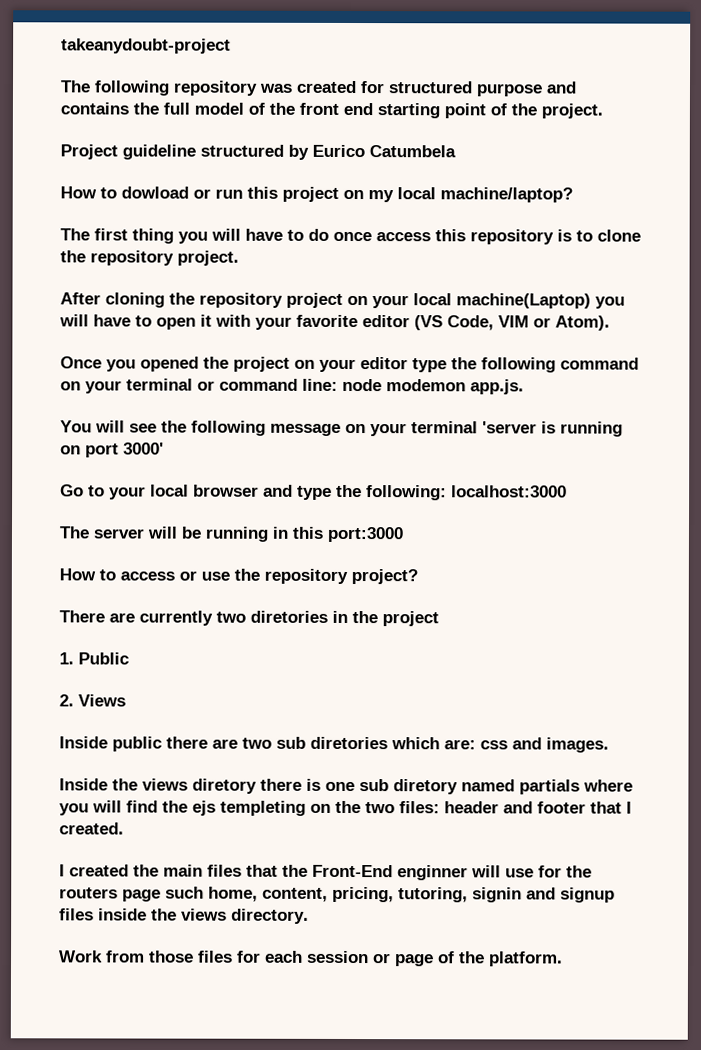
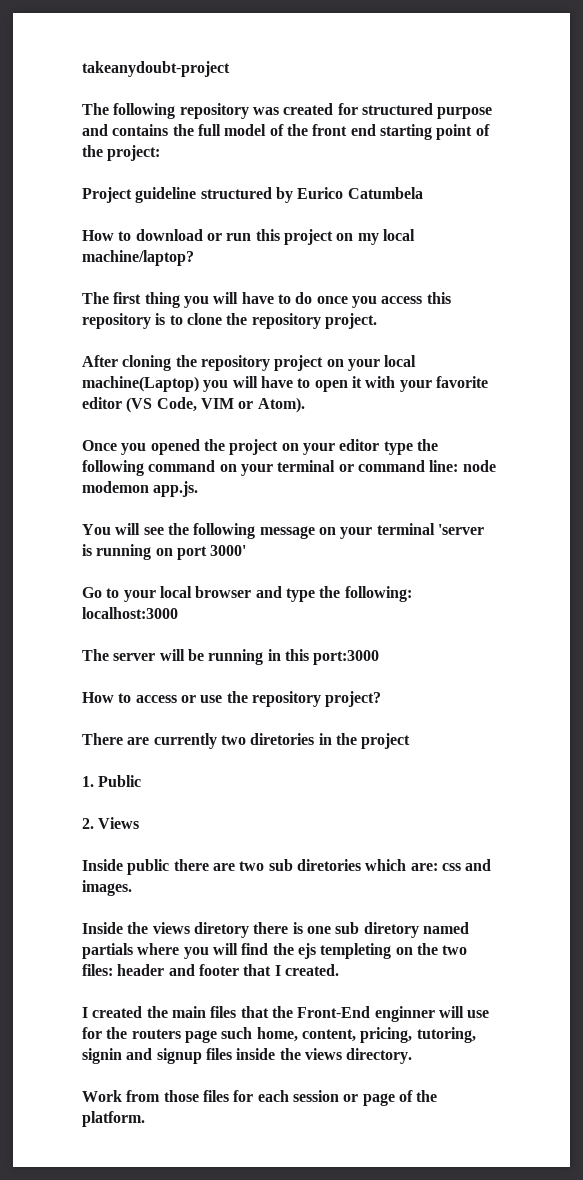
[541,103,603,119] project. -> [107,145,161,161] project:
[121,186,189,199] dowload -> [135,229,203,241] download
(372, 236) none -> [351,296,377,308] you

